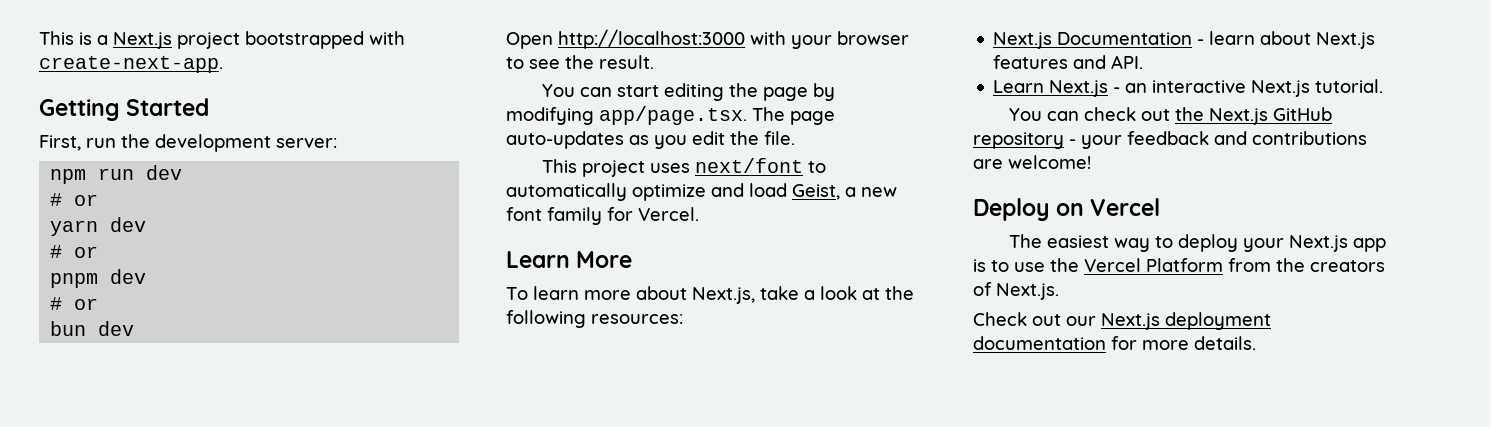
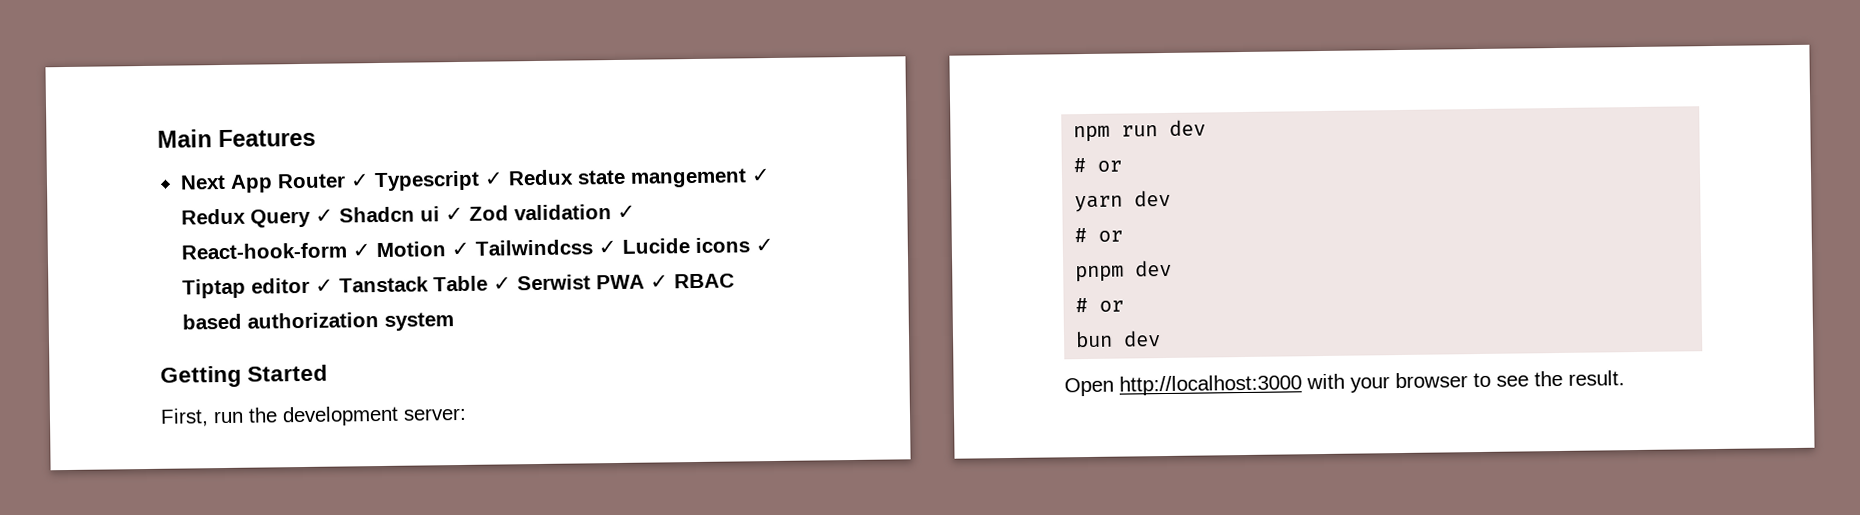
[39,31,405,49] [39,56,223,73] This is a Next.js project bootstrapped with create-next-app. -> [157,128,316,148] [179,168,771,193] [180,204,636,228] [180,237,774,260] [181,273,735,299] [181,312,454,331] Main Features // Next App Router ✓ Typescript ✓ Redux state mangement ✓ Redux Query ✓ Shadcn ui ✓ Zod validation ✓ React-hook-form ✓ Motion ✓ Tailwindcss ✓ Lucide icons ✓ Tiptap editor ✓ Tanstack Table ✓ Serwist PWA ✓ RBAC based authorization system
[542,83,836,101] [506,106,835,125] [506,131,795,149] [542,158,827,177] [506,183,897,201] [506,207,699,225] [506,251,633,268] [506,286,914,304] [506,310,683,328] [993,31,1376,49] [993,55,1144,69] [993,79,1384,97] [1009,107,1333,125] [973,131,1367,149] [973,155,1091,169] [973,198,1161,221] [1009,234,1387,252] [973,258,1385,272] [973,282,1059,300] [973,312,1271,330] [973,336,1256,350] // You can start editing the page by modifying app/page.tsx. The page auto-updates as you edit the file. // This project uses next/font to automatically optimize and load Geist, a new font family for Vercel. // Learn More // To learn more about Next.js, take a look at the following resources: // Next.js Documentation - learn about Next.js features and API. // Learn Next.js - an interactive Next.js tutorial. // You can check out the Next.js GitHub repository - your feedback and contributions are welcome! // Deploy on Vercel // The easiest way to deploy your Next.js app is to use the Vercel Platform from the creators of Next.js. // Check out our Next.js deployment documentation for more details. -> (1625, 378) none

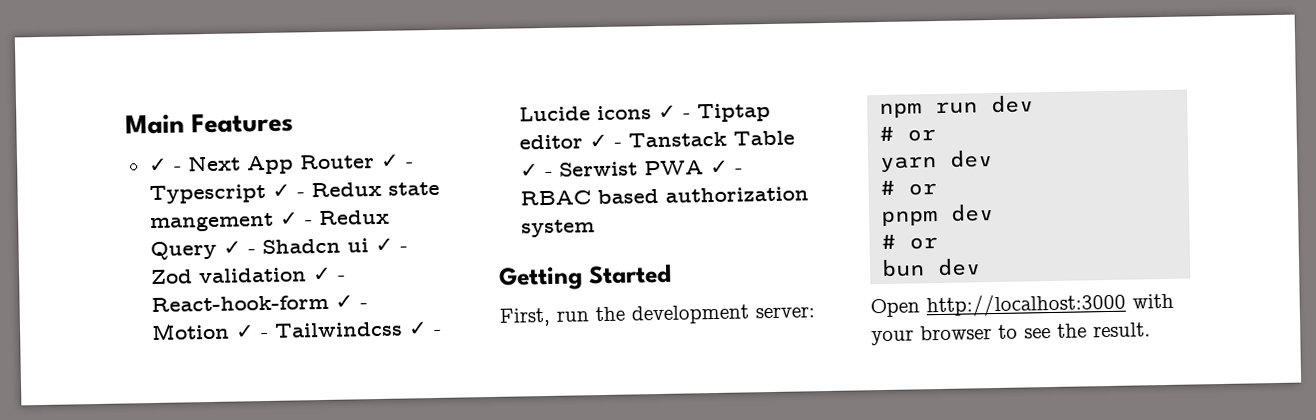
(316, 138) none -> [147,157,182,173] ✓ -
(370, 180) none -> [405,162,414,168] -
(504, 178) none -> [296,192,305,198] -
(771, 175) none -> [304,220,313,226] -
(334, 215) none -> [247,249,256,255] -
(464, 214) none -> [399,246,408,252] -
(636, 211) none -> [337,275,346,281] -
(371, 250) none -> [359,303,368,309] -
(470, 249) none -> [260,332,269,339] -
(617, 247) none -> [433,329,442,336] -
(774, 245) none -> [682,113,691,119] -
(334, 285) none -> [613,142,622,148] -
(512, 283) none -> [544,171,553,178] -
(669, 281) none -> [734,168,743,174] -

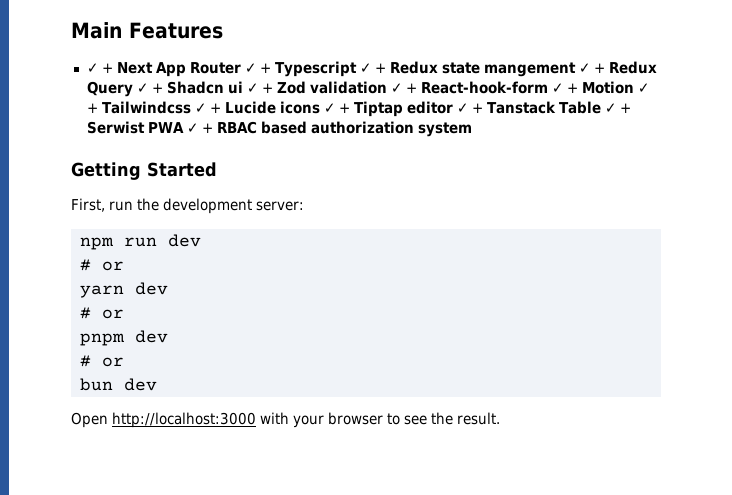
[173,166,182,172] - -> [101,63,113,73] +
[405,162,414,168] - -> [259,63,271,73] +
[296,192,305,198] - -> [374,63,386,73] +
[304,220,313,226] - -> [593,63,605,73] +
[247,249,256,255] - -> [151,83,163,93] +
[399,246,408,252] - -> [261,83,273,93] +
[337,275,346,281] - -> [405,83,417,93] +
[359,303,368,309] - -> [566,83,578,93] +
[260,332,269,339] - -> [86,103,98,113] +
[433,329,442,336] - -> [209,103,221,113] +
[682,113,691,119] - -> [338,103,350,113] +
[613,142,622,148] - -> [471,103,483,113] +
[544,171,553,178] - -> [619,103,631,113] +
[734,168,743,174] - -> [201,123,213,133] +

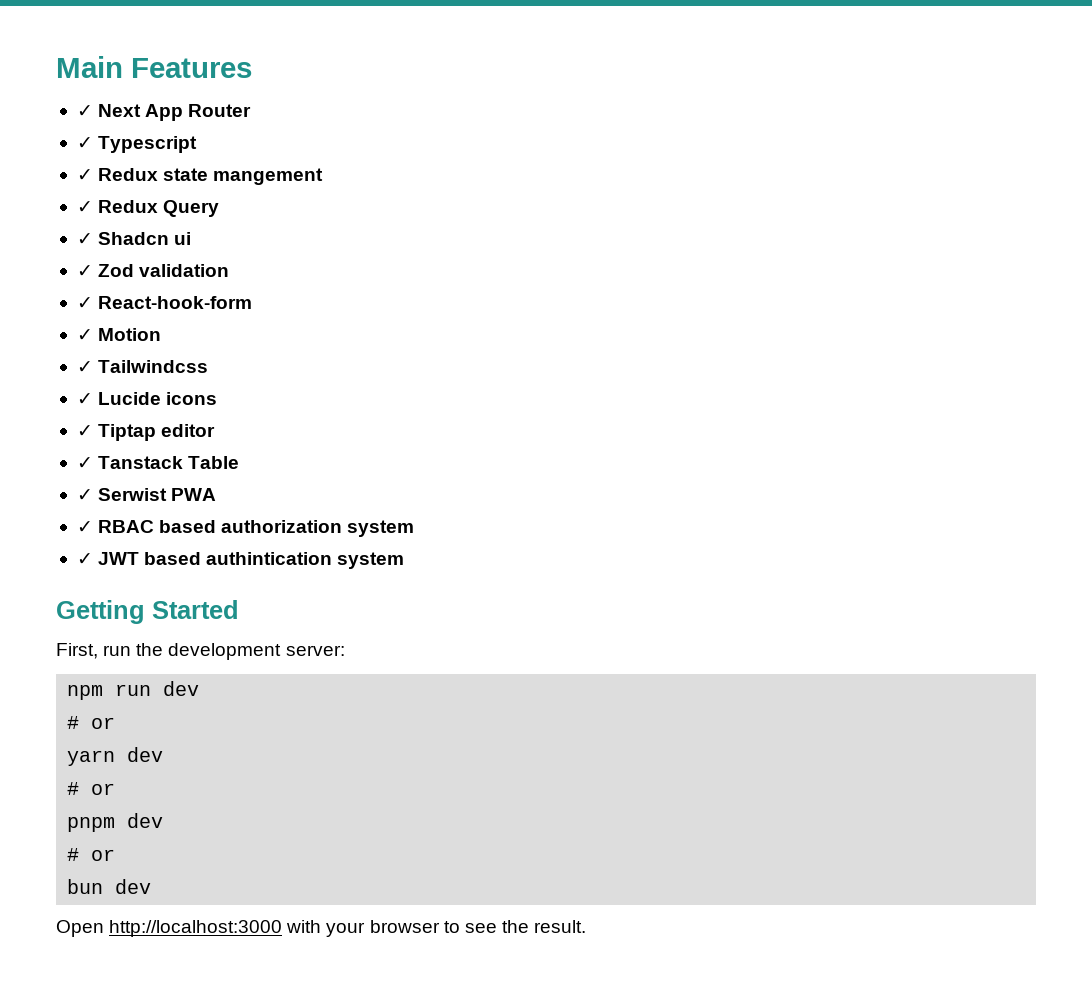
[101,63,113,73] + -> (93, 111) none
[244,63,271,73] ✓ + -> [76,137,93,149] // ✓
[359,63,386,73] ✓ + -> [76,169,93,181] // ✓
[578,63,605,73] ✓ + -> [76,201,93,213] // ✓
[136,83,163,93] ✓ + -> [76,233,93,245] // ✓
[246,83,273,93] ✓ + -> [76,265,93,277] // ✓
[390,83,417,93] ✓ + -> [76,297,93,309] // ✓
[551,83,578,93] ✓ + -> [76,329,93,341] // ✓
[637,83,649,93] [86,103,98,113] ✓ + -> [76,361,93,373] // ✓
[194,103,221,113] ✓ + -> [76,393,93,405] // ✓
[323,103,350,113] ✓ + -> [76,425,93,437] // ✓
[456,103,483,113] ✓ + -> [76,457,93,469] // ✓
[604,103,631,113] ✓ + -> [76,489,93,501] // ✓
[186,123,213,133] ✓ + -> [76,521,93,533] // ✓
(472, 129) none -> [76,552,405,569] // ✓ JWT based authintication system

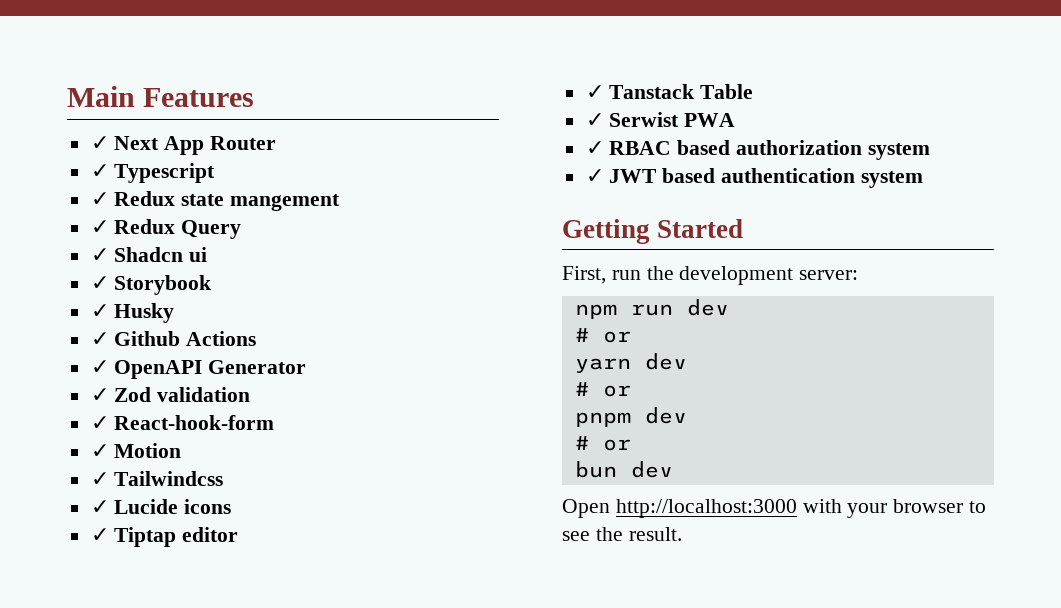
(192, 238) none -> [90,275,212,295] [90,303,175,323] [90,331,257,346] [90,360,307,379] // ✓ Storybook // ✓ Husky // ✓ Github Actions // ✓ OpenAPI Generator
[206,552,333,565] authintication -> [721,168,856,183] authentication

